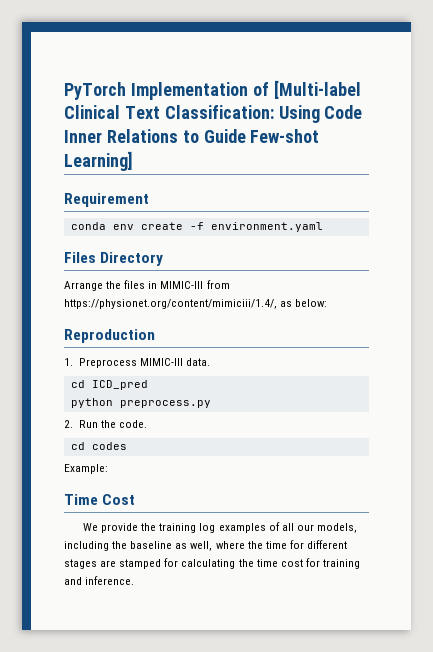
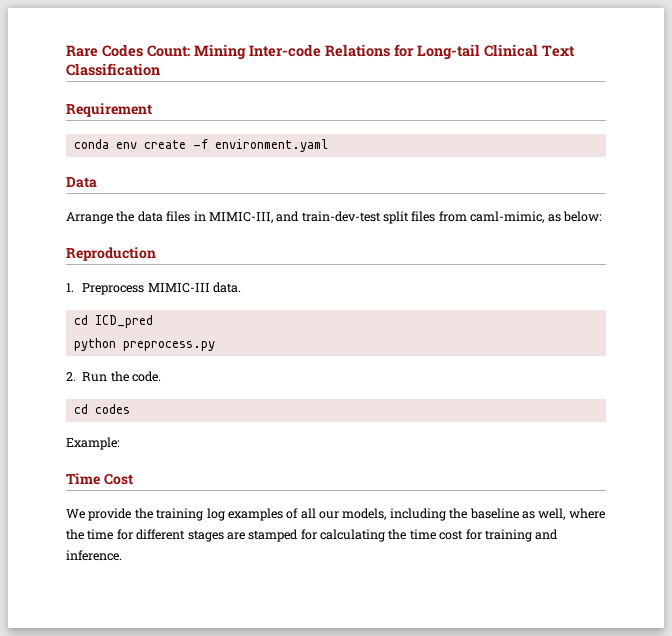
[64,80,361,100] [64,105,363,123] [64,129,320,143] [64,151,133,171] PyTorch Implementation of [Multi-label Clinical Text Classification: Using Code Inner Relations to Guide Few-shot Learning] -> [66,44,575,60] [66,63,160,76] Rare Codes Count: Mining Inter-code Relations for Long-tail Clinical Text Classification
[64,252,164,266] Files Directory -> [66,177,97,188] Data
(122, 285) none -> [137,211,163,222] data
[160,280,230,289] [64,299,277,309] MIMIC-III from https://physionet.org/content/mimiciii/1.4/, -> [208,211,545,224] MIMIC-III, and train-dev-test split files from caml-mimic,

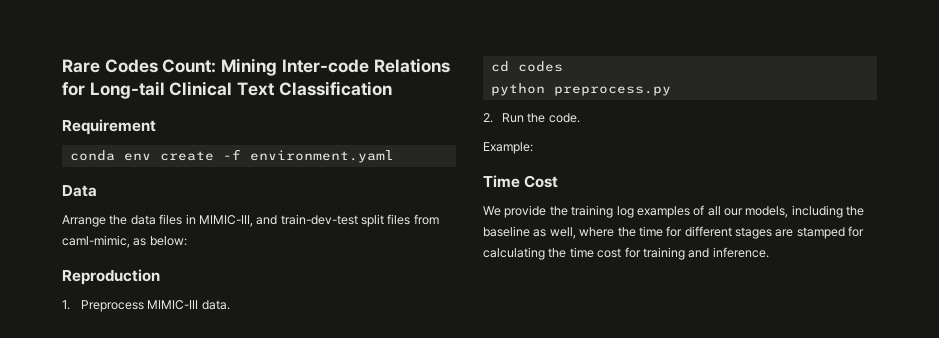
[94,315,153,328] ICD_pred -> [517,61,563,72] codes
[73,404,130,414] // cd codes -> (580, 118) none

